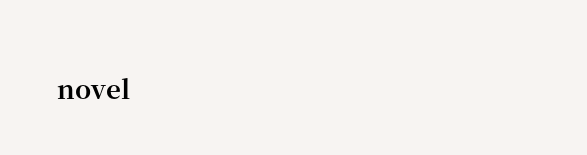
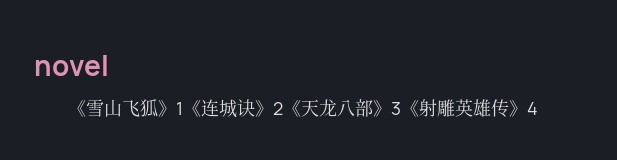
(130, 88) none -> [68,99,539,118] // 《雪山飞狐》1《连城诀》2《天龙八部》3《射雕英雄传》4

